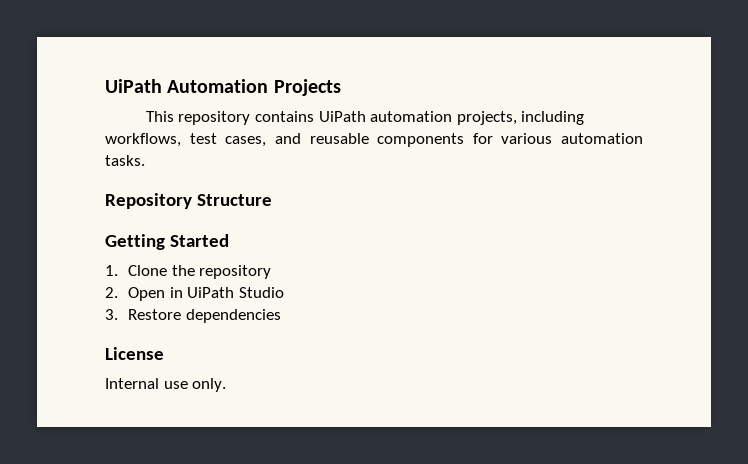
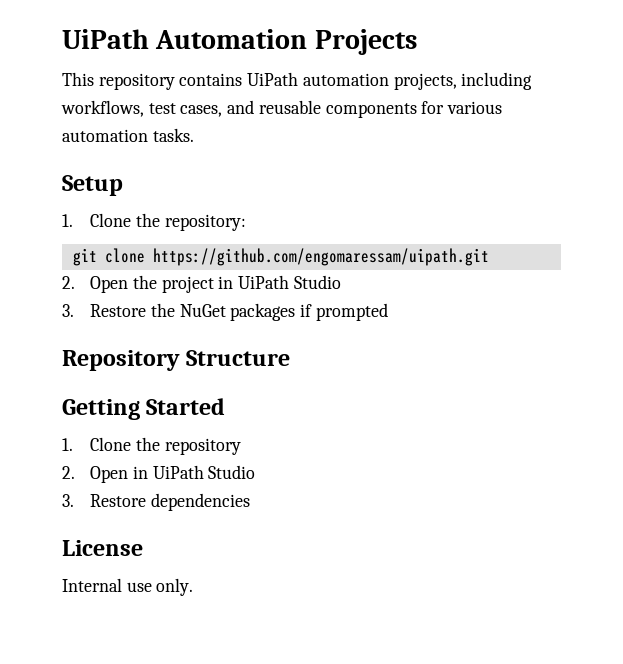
(145, 160) none -> [62,175,123,196] [62,213,246,231] [72,248,489,266] [62,275,341,293] [62,303,388,321] // Setup // 1. Clone the repository: // git clone https://github.com/engomaressam/uipath.git // 2. Open the project in UiPath Studio // 3. Restore the NuGet packages if prompted

